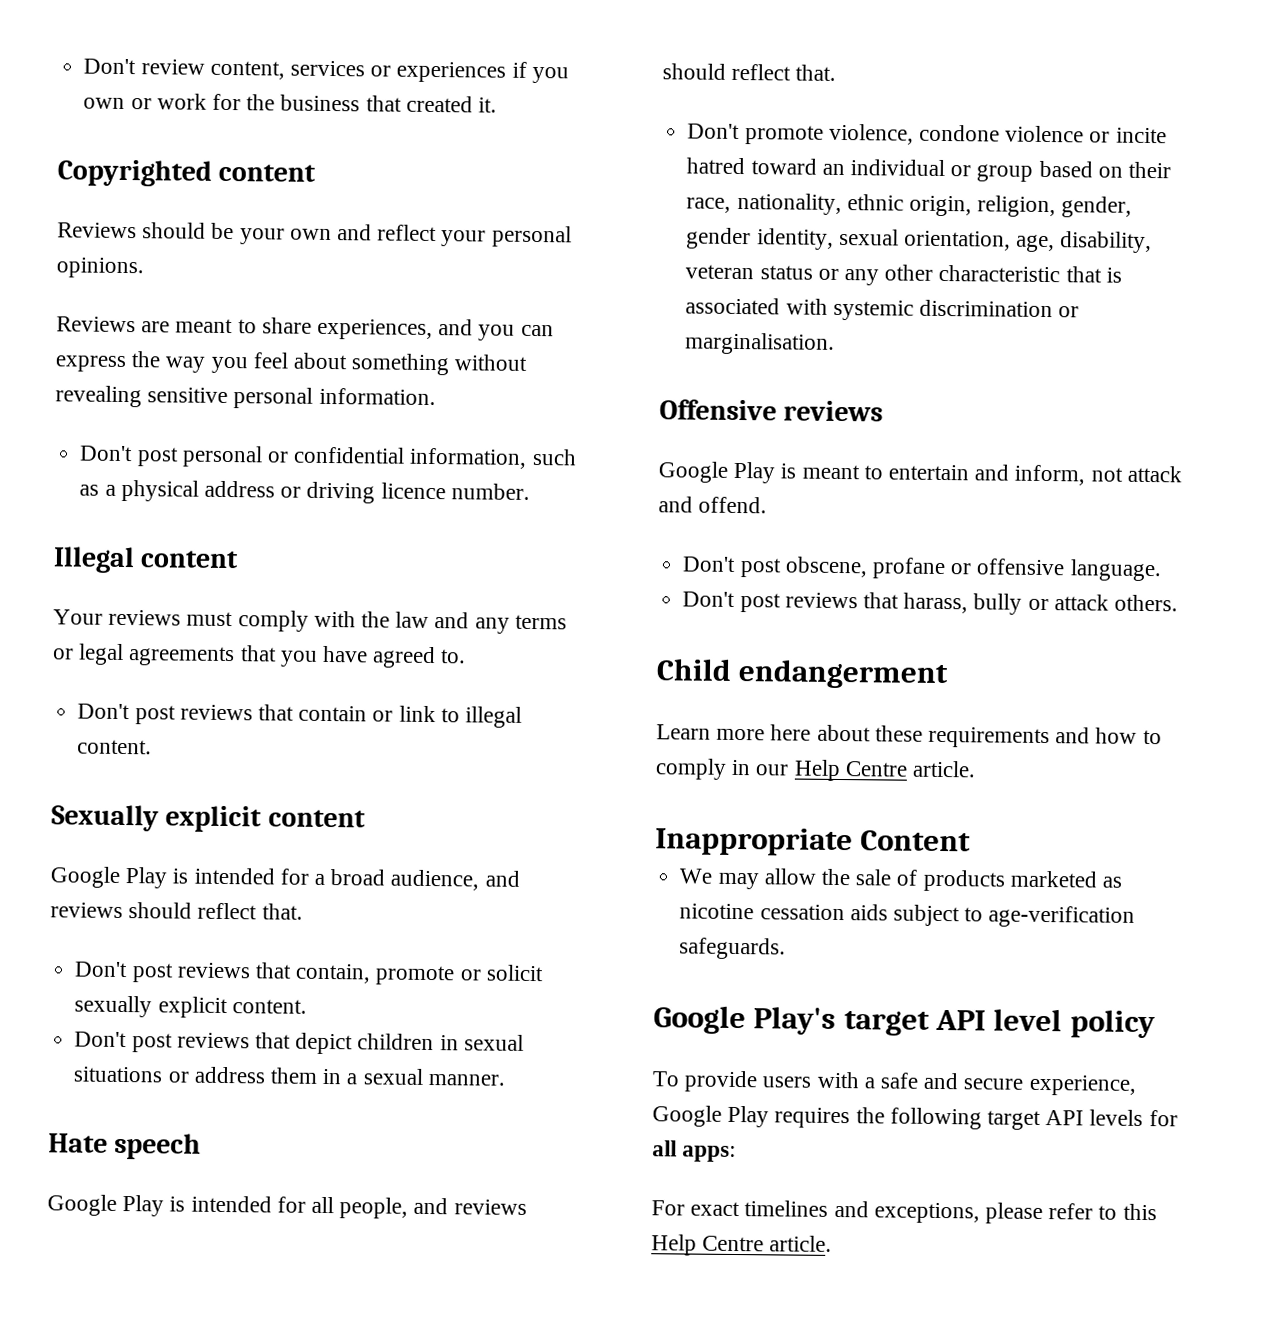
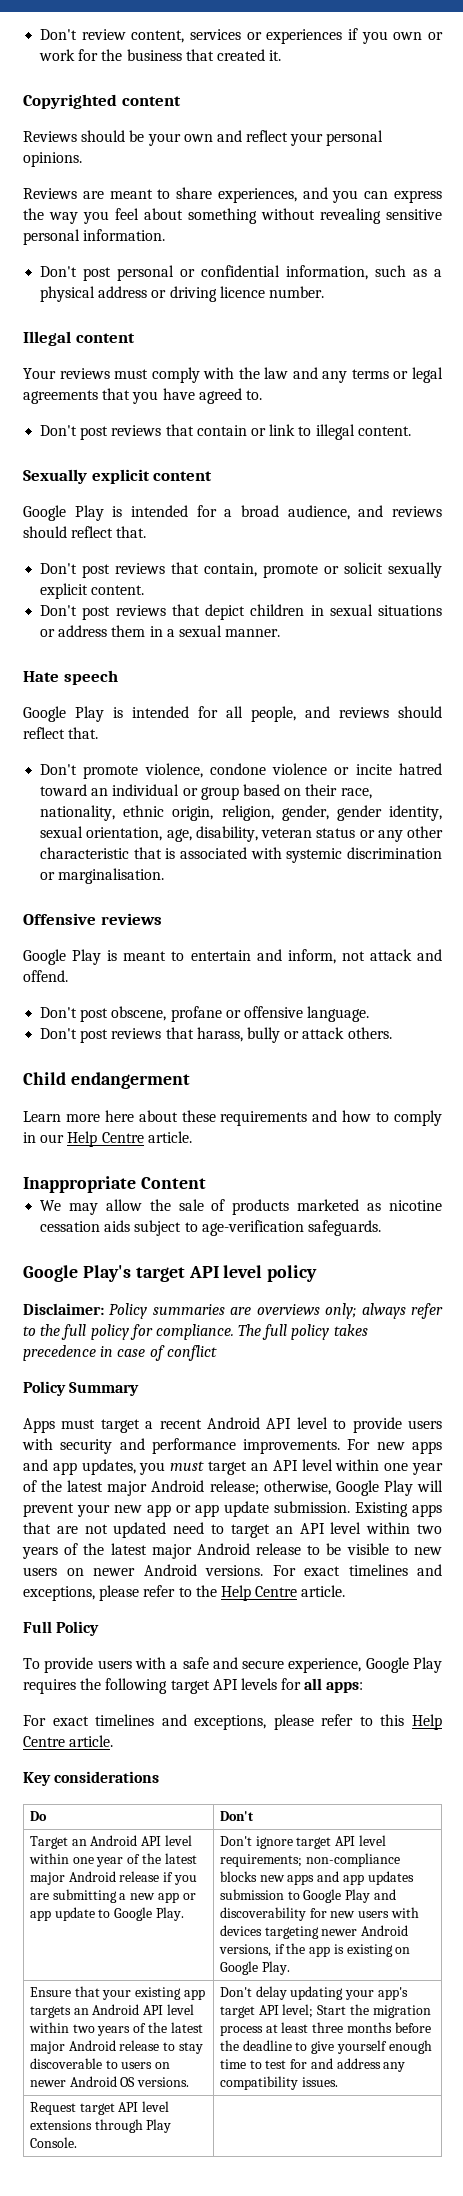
(1156, 1024) none -> [23,1303,443,1319] [23,1324,368,1340] [23,1345,217,1361] [23,1381,140,1396] [23,1417,442,1433] [22,1438,442,1454] [23,1459,443,1475] [23,1480,443,1496] [23,1501,442,1517] [23,1522,442,1538] [22,1543,443,1559] [23,1564,442,1576] [23,1585,346,1601] [23,1621,100,1636] // Disclaimer: Policy summaries are overviews only; always refer to the full policy for compliance. The full policy takes precedence in case of conflict // Policy Summary // Apps must target a recent Android API level to provide users with security and performance improvements. For new apps and app updates, you must target an API level within one year of the latest major Android release; otherwise, Google Play will prevent your new app or app update submission. Existing apps that are not updated need to target an API level within two years of the latest major Android release to be visible to new users on newer Android versions. For exact timelines and exceptions, please refer to the Help Centre article. // Full Policy
(833, 1243) none -> [23,1771,160,1786] [29,1811,47,1821] [219,1811,254,1821] [29,1835,192,1849] [28,1853,197,1867] [29,1871,197,1885] [29,1889,196,1903] [29,1907,184,1921] [219,1835,386,1849] [219,1853,400,1867] [219,1871,414,1885] [219,1889,396,1903] [219,1907,419,1921] [219,1925,409,1939] [218,1943,411,1957] [219,1961,290,1975] [29,1986,205,2000] [29,2004,194,2018] [28,2022,203,2036] [29,2040,203,2054] [29,2058,171,2069] [29,2076,190,2087] [219,1986,408,2000] [219,2004,431,2018] [219,2022,431,2036] [219,2040,432,2054] [219,2058,406,2072] [219,2076,338,2090] [29,2101,170,2115] [29,2119,172,2133] [29,2137,77,2148] // Key considerations // Do | Don't // Target an Android API level within one year of the latest major Android release if you are submitting a new app or app update to Google Play. | Don't ignore target API level requirements; non-compliance blocks new apps and app updates submission to Google Play and discoverability for new users with devices targeting newer Android versions, if the app is existing on Google Play. // Ensure that your existing app targets an Android API level within two years of the latest major Android release to stay discoverable to users on newer Android OS versions. | Don't delay updating your app's target API level; Start the migration process at least three months before the deadline to give yourself enough time to test for and address any compatibility issues. // Request target API level extensions through Play Console. |

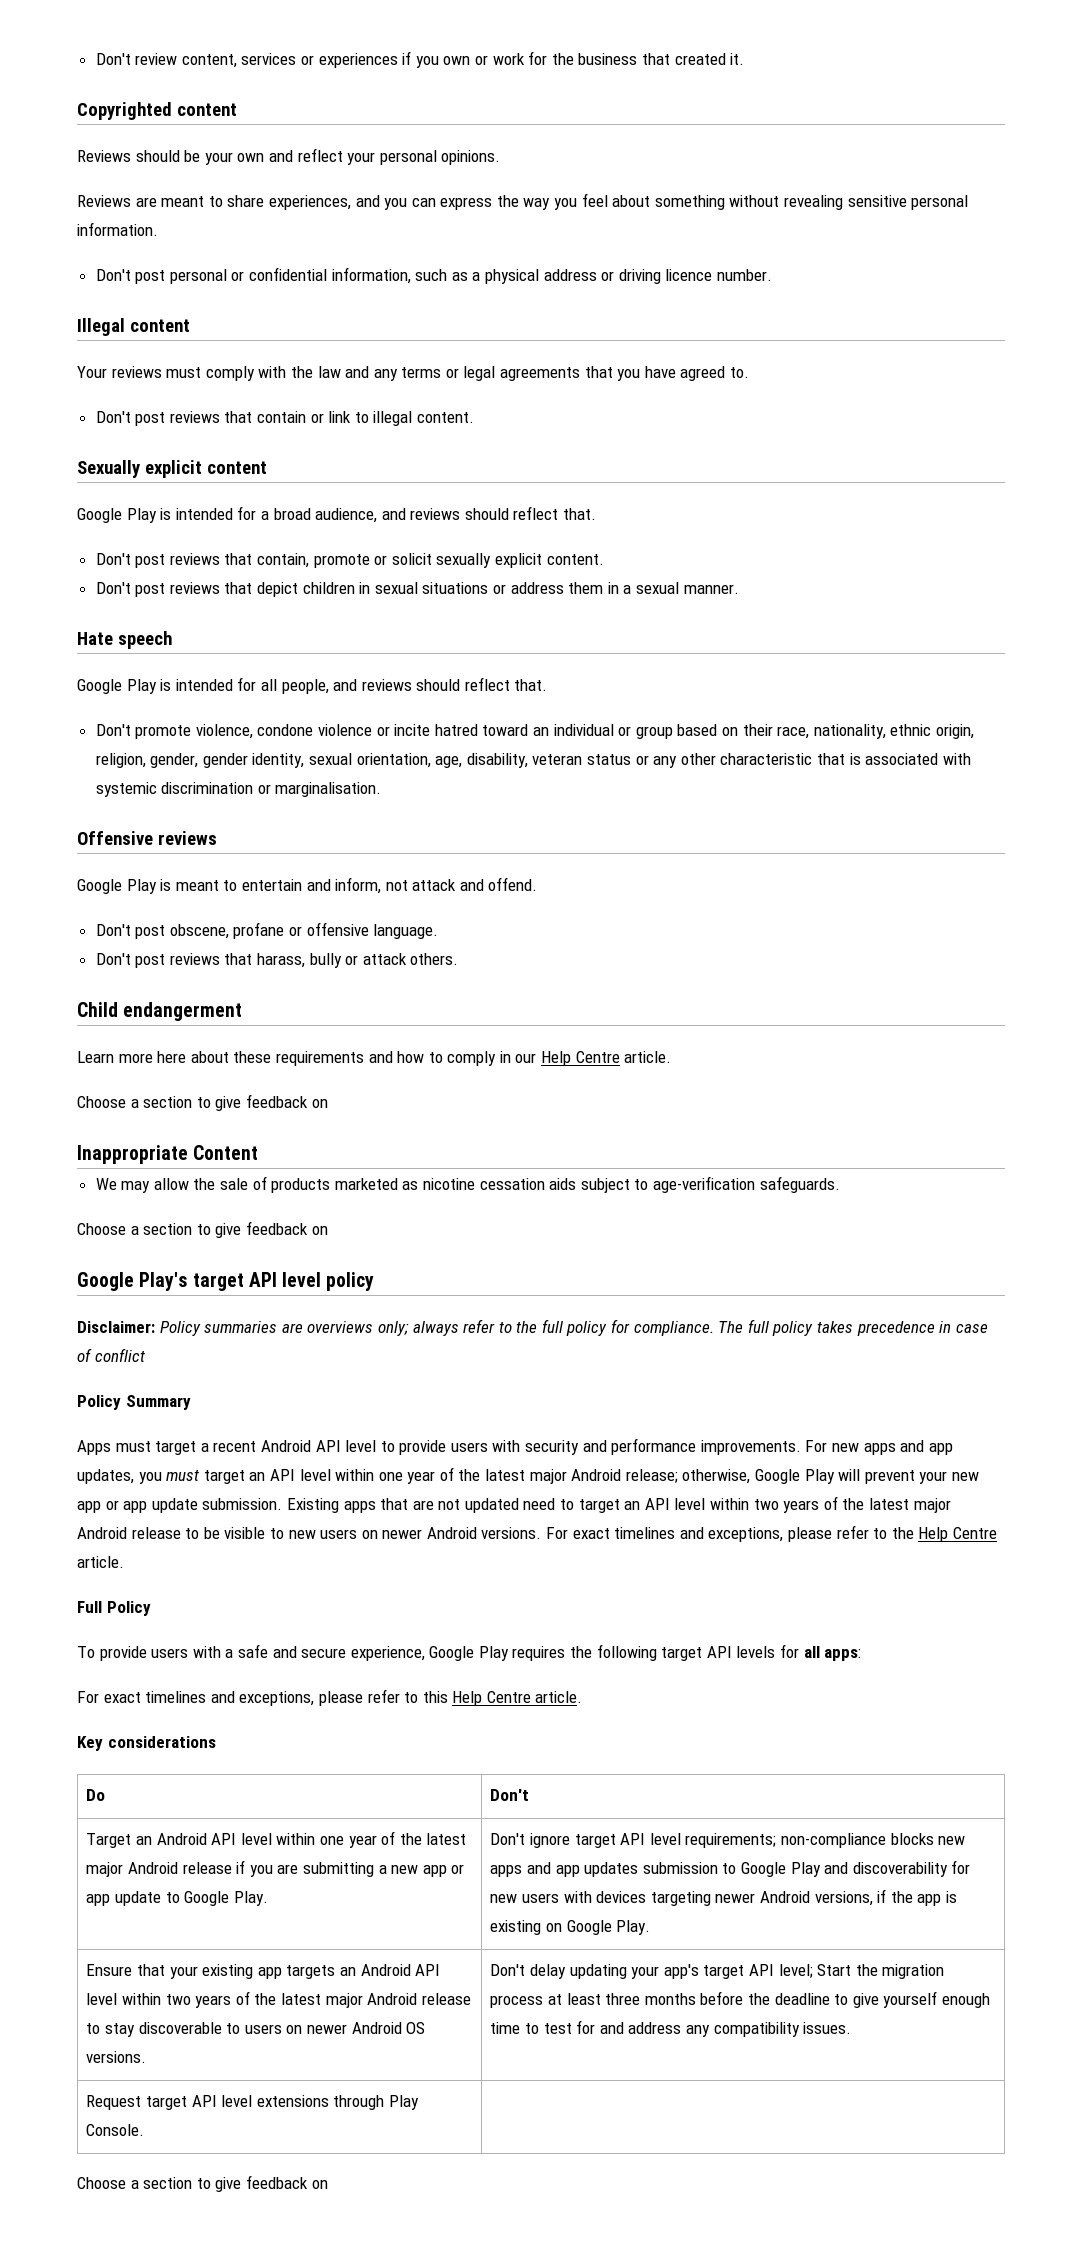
(192, 1137) none -> [77,1094,328,1111] // Choose a section to give feedback on
(381, 1228) none -> [77,1221,328,1238] // Choose a section to give feedback on
(77, 2142) none -> [77,2175,328,2192] // Choose a section to give feedback on

